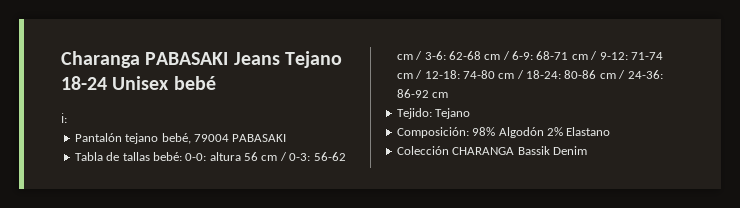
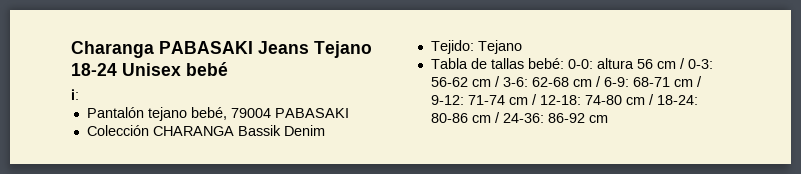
(287, 138) none -> [86,125,325,136] [430,40,522,54] // Colección CHARANGA Bassik Denim // Tejido: Tejano
[396,108,471,119] [396,127,611,138] [396,146,587,155] // Tejido: Tejano // Composición: 98% Algodón 2% Elastano // Colección CHARANGA Bassik Denim -> (608, 119) none

